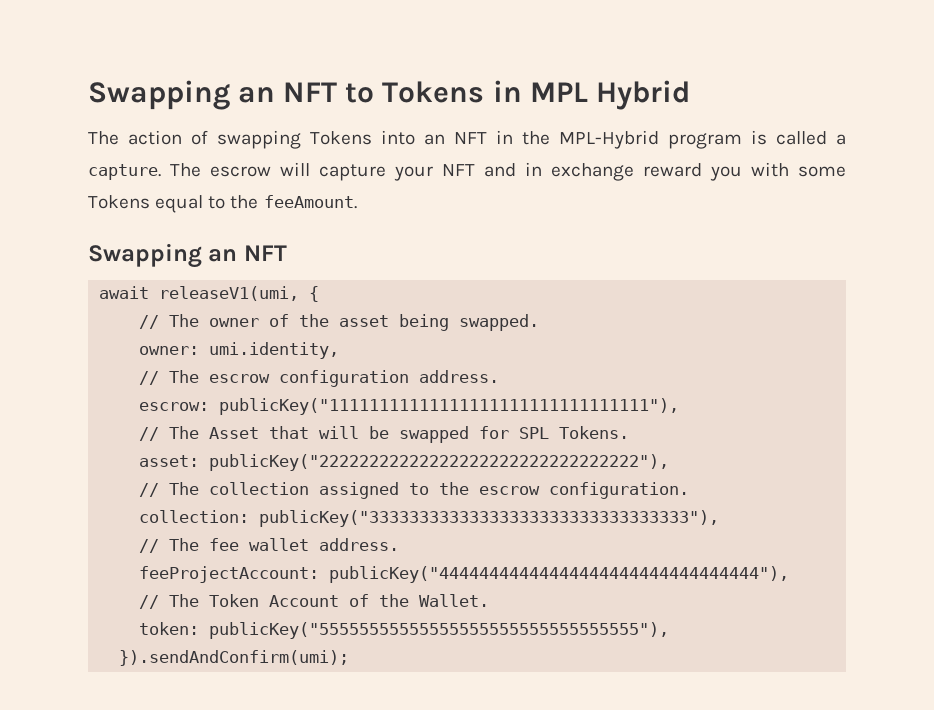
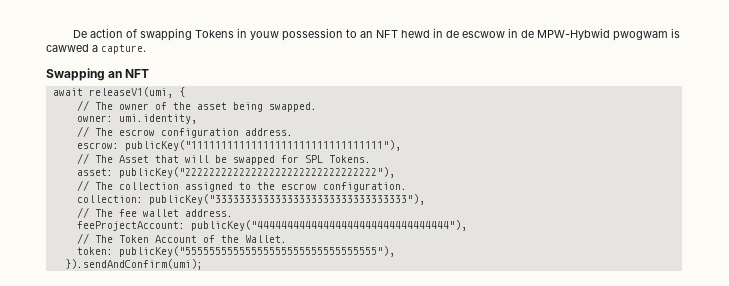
[88,80,690,110] [88,130,846,149] [88,162,846,181] [88,195,357,213] Swapping an NFT to Tokens in MPL Hybrid // The action of swapping Tokens into an NFT in the MPL-Hybrid program is called a capture. The escrow will capture your NFT and in exchange reward you with some Tokens equal to the feeAmount. -> [72,28,680,41] [46,44,146,54] De action of swapping Tokens in youw possession to an NFT hewd in de escwow in de MPW-Hybwid pwogwam is cawwed a capture.

